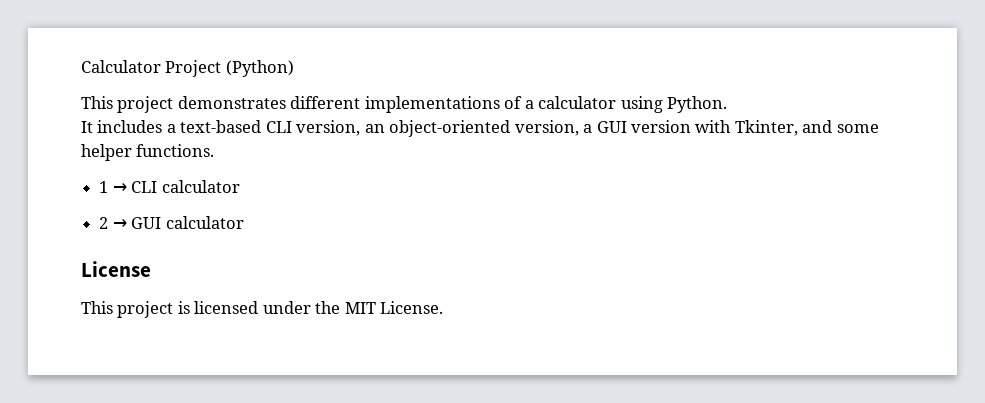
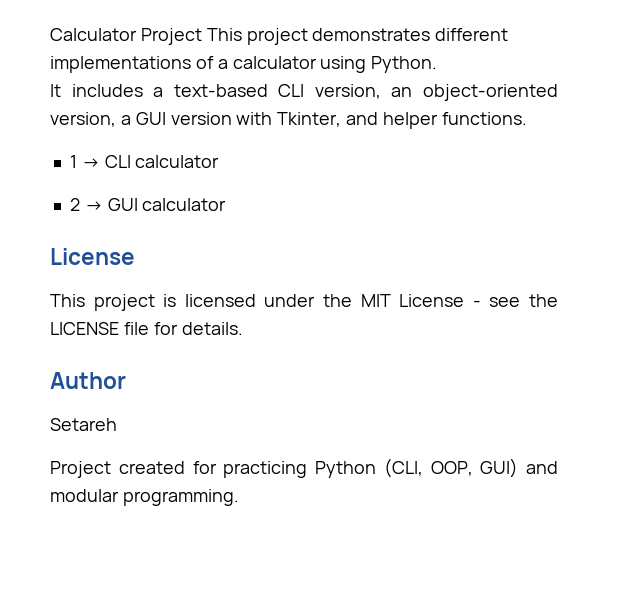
[225,60,294,77] (Python) // -> (202, 36) none
[836,124,879,133] some -> (379, 118) none
[380,301,444,314] License. -> [399,294,559,307] [50,322,243,335] [50,372,126,389] [50,418,117,431] [50,458,558,478] [50,489,239,506] License - see the LICENSE file for details. // Author // Setareh // Project created for practicing Python (CLI, OOP, GUI) and modular programming.

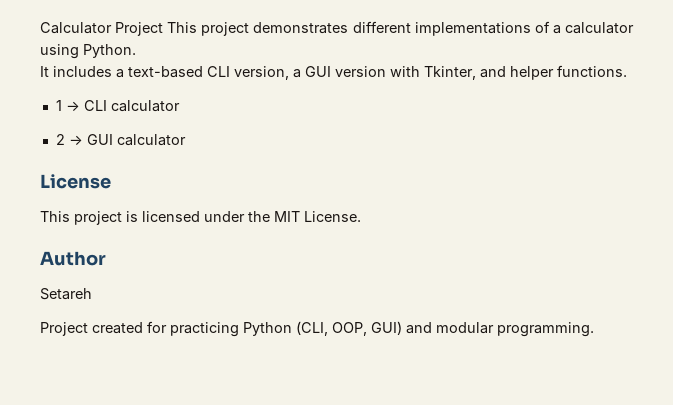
[391,84,558,101] [50,112,116,127] an object-oriented version, -> (289, 73) none
[399,294,559,307] [50,322,243,335] License - see the LICENSE file for details. -> [304,211,361,222] License.

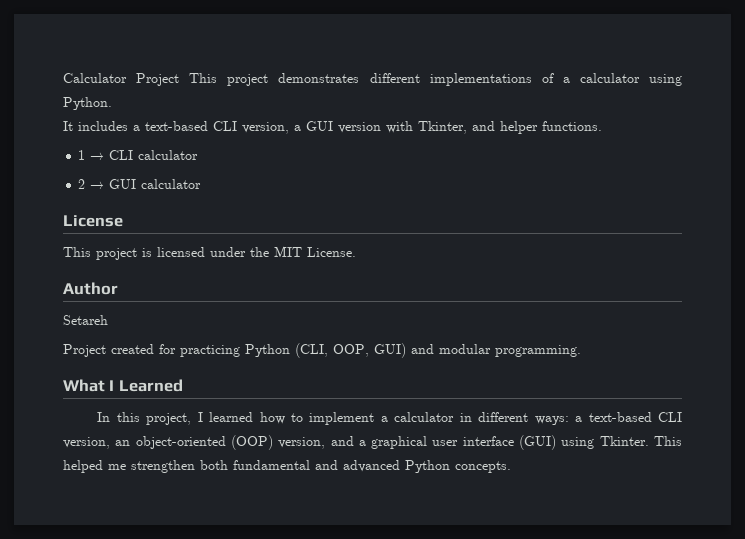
(594, 329) none -> [63,379,183,392] [97,412,683,425] [63,435,682,450] [63,460,511,473] // What I Learned // In this project, I learned how to implement a calculator in different ways: a text-based CLI version, an object-oriented (OOP) version, and a graphical user interface (GUI) using Tkinter. This helped me strengthen both fundamental and advanced Python concepts.

